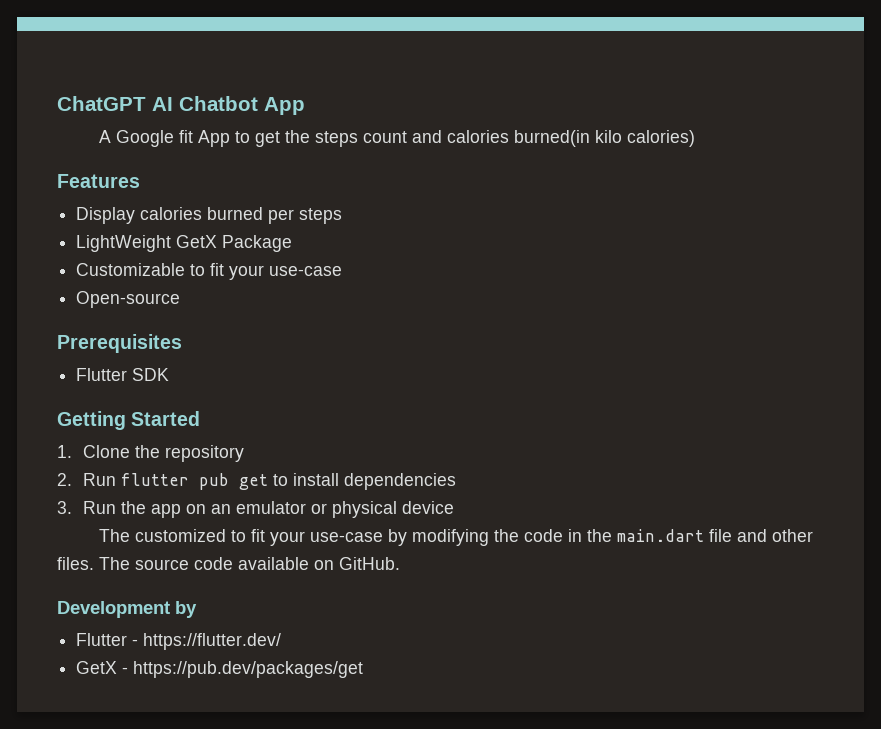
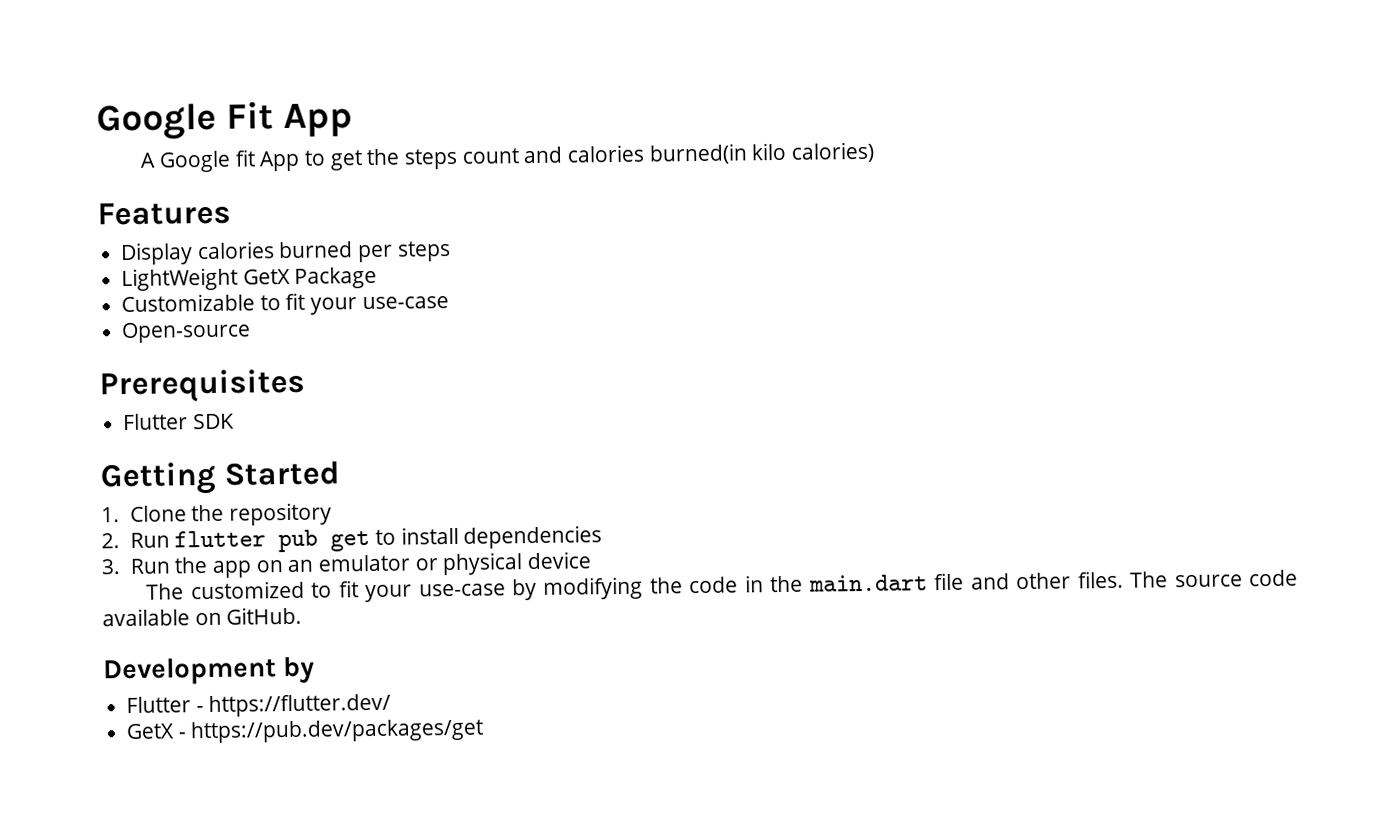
[57,96,258,111] ChatGPT AI Chatbot -> [96,101,274,141] Google Fit

